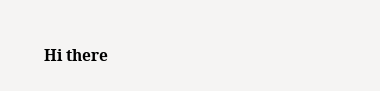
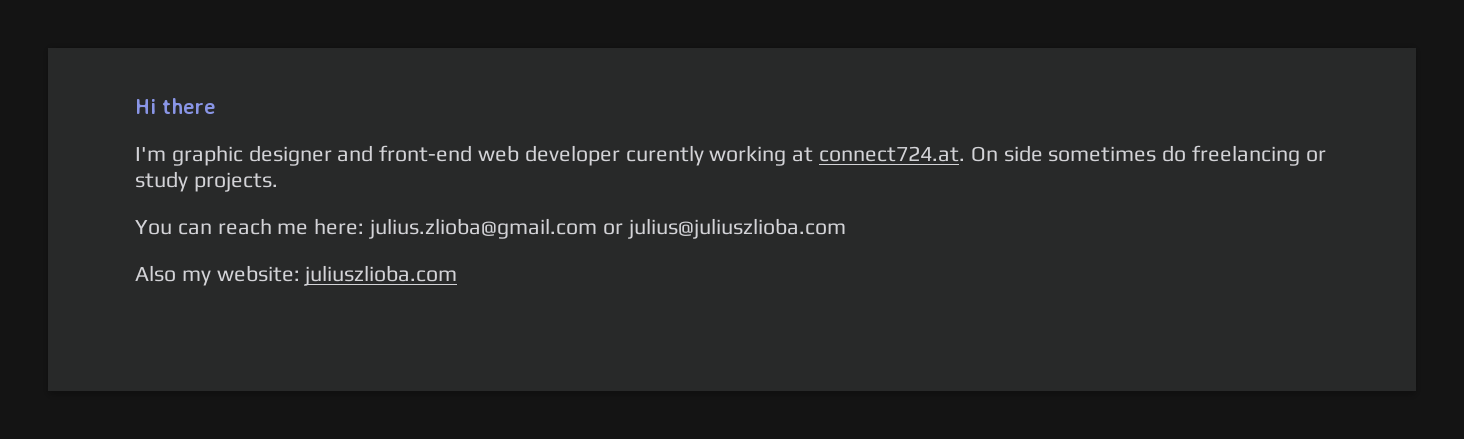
(109, 55) none -> [135,145,1326,166] [135,171,278,192] [135,218,846,239] [135,265,458,286] // I'm graphic designer and front-end web developer curently working at connect724.at. On side sometimes do freelancing or study projects. // You can reach me here: julius.zlioba@gmail.com or julius@juliuszlioba.com // Also my website: juliuszlioba.com

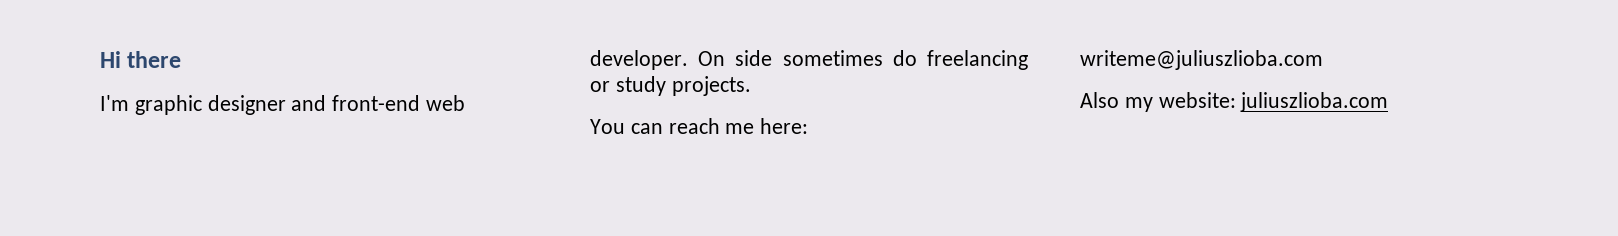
[524,145,966,166] developer curently working at connect724.at. -> [590,50,688,70] developer.
[369,218,846,239] julius.zlioba@gmail.com or julius@juliuszlioba.com -> [1080,50,1323,70] writeme@juliuszlioba.com

